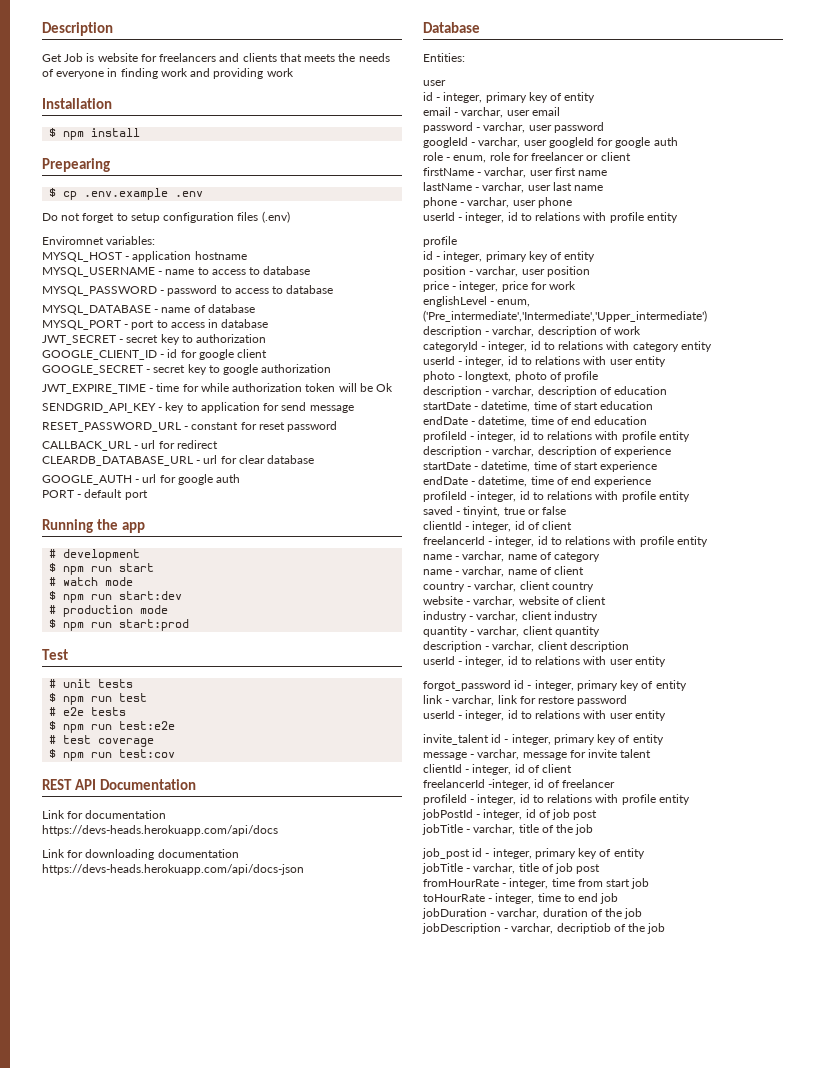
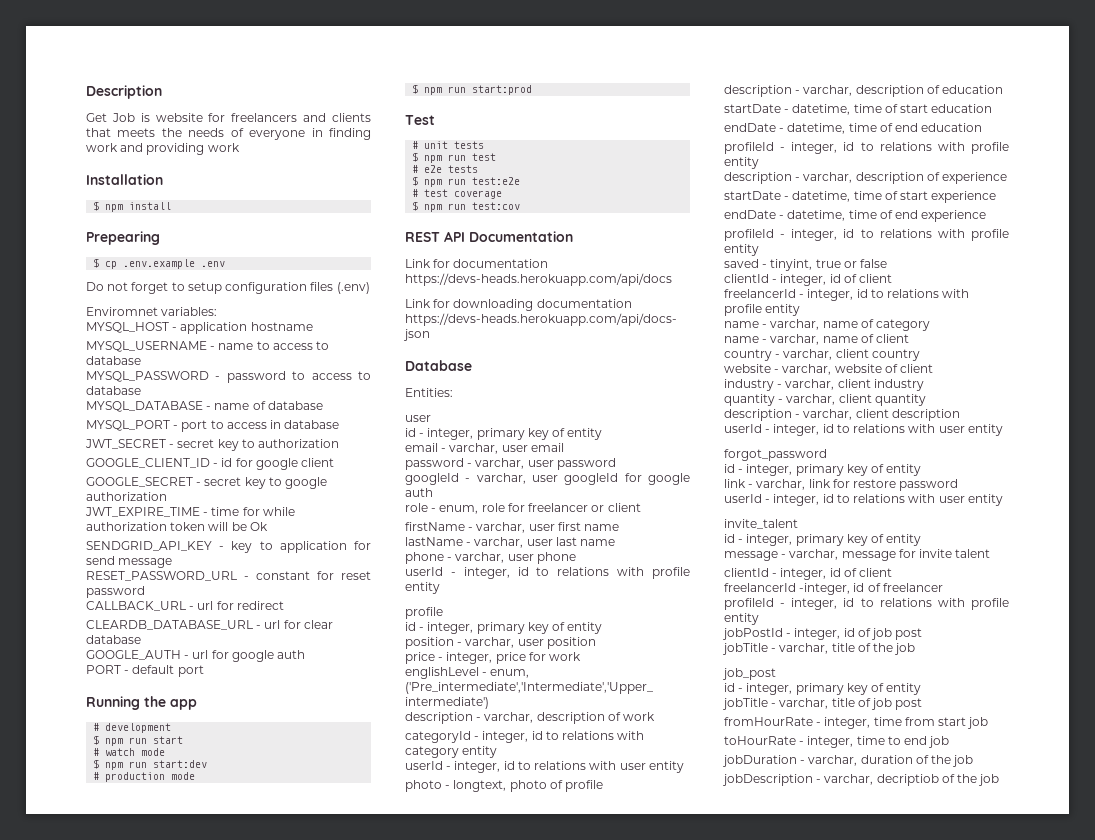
(511, 685) none -> (827, 455) //
(489, 739) none -> (798, 524) //
(470, 853) none -> (776, 674) //

